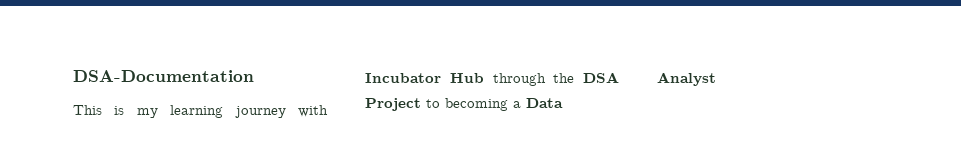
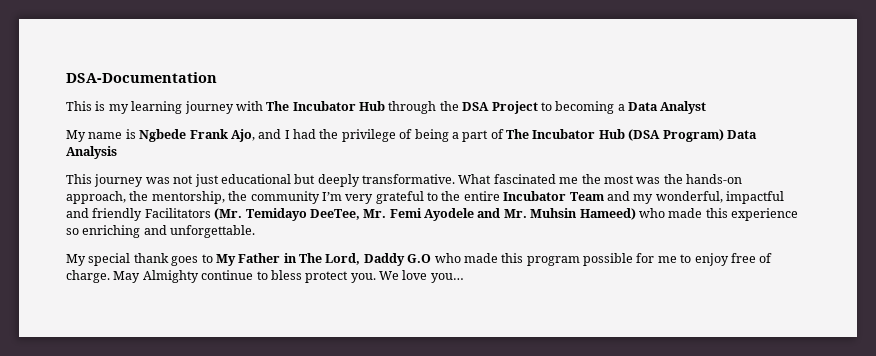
(328, 111) none -> [266,101,290,111] The
(716, 79) none -> [66,129,757,142] [66,146,117,159] [66,174,742,187] [66,191,784,204] [66,208,798,221] [66,225,256,238] [66,253,773,266] [66,270,464,283] // My name is Ngbede Frank Ajo, and I had the privilege of being a part of The Incubator Hub (DSA Program) Data Analysis // This journey was not just educational but deeply transformative. What fascinated me the most was the hands-on approach, the mentorship, the community I’m very grateful to the entire Incubator Team and my wonderful, impactful and friendly Facilitators (Mr. Temidayo DeeTee, Mr. Femi Ayodele and Mr. Muhsin Hameed) who made this experience so enriching and unforgettable. // My special thank goes to My Father in The Lord, Daddy G.O who made this program possible for me to enjoy free of charge. May Almighty continue to bless protect you. We love you…

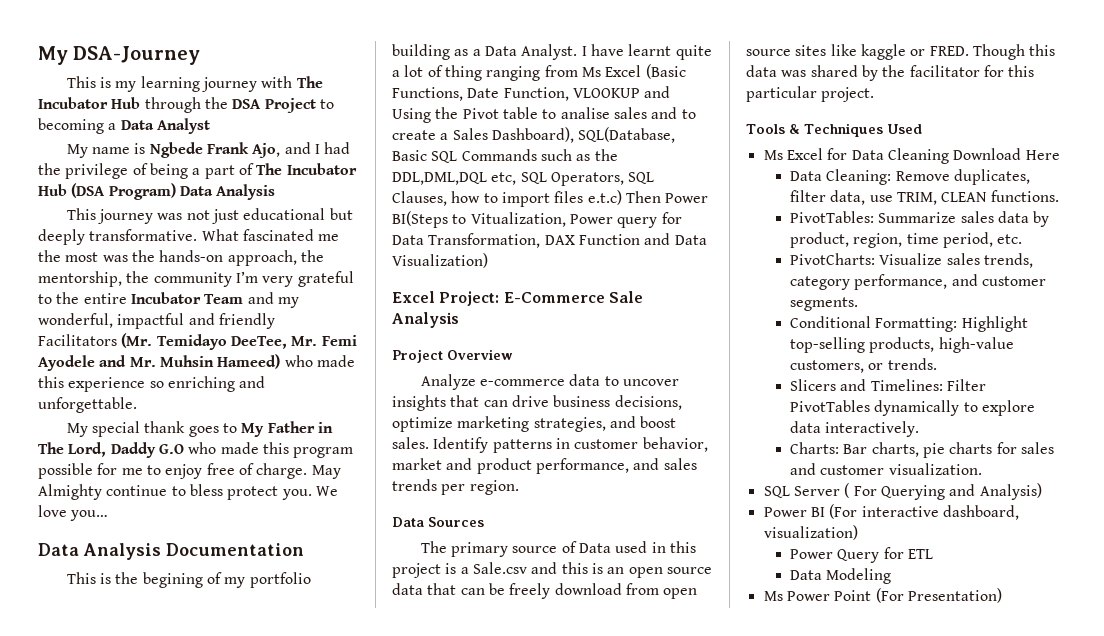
[66,72,217,83] DSA-Documentation -> [38,46,201,65] My DSA-Journey
(464, 278) none -> [38,543,304,560] [66,572,311,588] [392,44,712,60] [392,64,686,81] [392,86,671,101] [392,107,696,123] [392,127,676,143] [392,149,618,163] [392,172,655,186] [392,190,709,207] [392,211,682,228] [392,233,707,248] [392,253,488,268] [392,291,643,306] [392,312,459,328] [392,349,513,363] [420,374,680,390] [392,395,682,411] [392,416,677,432] [392,437,708,453] [392,458,697,474] [392,479,519,495] [392,517,484,527] [420,541,697,557] [392,562,712,578] [392,583,698,599] [746,44,1056,60] [746,65,1035,81] [746,86,875,102] [746,123,922,137] [763,148,1060,164] [789,169,1030,185] [789,190,1059,205] [789,211,1050,227] [789,232,1023,248] [789,253,1033,268] [789,274,1046,290] [789,297,858,311] [789,316,1028,332] [789,337,1014,353] [789,358,937,373] [789,379,986,391] [789,400,1035,416] [789,421,920,437] [789,442,1054,458] [789,463,982,475] [763,483,1042,500] [763,504,1019,520] [763,525,858,540] [789,547,933,563] [789,568,892,584] [763,588,1002,603] // Data Analysis Documentation // This is the begining of my portfolio building as a Data Analyst. I have learnt quite a lot of thing ranging from Ms Excel (Basic Functions, Date Function, VLOOKUP and Using the Pivot table to analise sales and to create a Sales Dashboard), SQL(Database, Basic SQL Commands such as the DDL,DML,DQL etc, SQL Operators, SQL Clauses, how to import files e.t.c) Then Power BI(Steps to Vitualization, Power query for Data Transformation, DAX Function and Data Visualization) // Excel Project: E-Commerce Sale Analysis // Project Overview // Analyze e-commerce data to uncover insights that can drive business decisions, optimize marketing strategies, and boost sales. Identify patterns in customer behavior, market and product performance, and sales trends per region. // Data Sources // The primary source of Data used in this project is a Sale.csv and this is an open source data that can be freely download from open source sites like kaggle or FRED. Though this data was shared by the facilitator for this particular project. // Tools & Techniques Used // Ms Excel for Data Cleaning Download Here // Data Cleaning: Remove duplicates, filter data, use TRIM, CLEAN functions. // PivotTables: Summarize sales data by product, region, time period, etc. // PivotCharts: Visualize sales trends, category performance, and customer segments. // Conditional Formatting: Highlight top-selling products, high-value customers, or trends. // Slicers and Timelines: Filter PivotTables dynamically to explore data interactively. // Charts: Bar charts, pie charts for sales and customer visualization. // SQL Server ( For Querying and Analysis) // Power BI (For interactive dashboard, visualization) // Power Query for ETL // Data Modeling // Ms Power Point (For Presentation)

